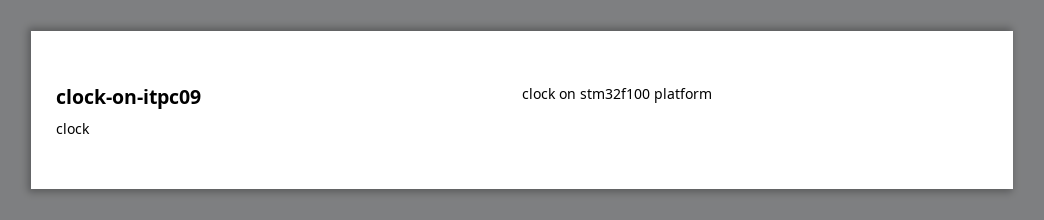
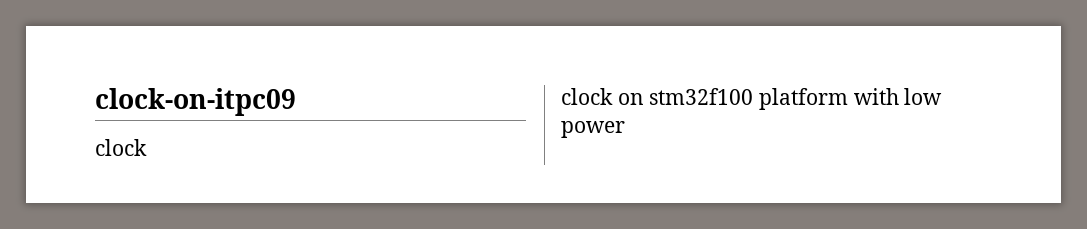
(712, 95) none -> [853,88,943,105] [561,121,625,138] with low power

